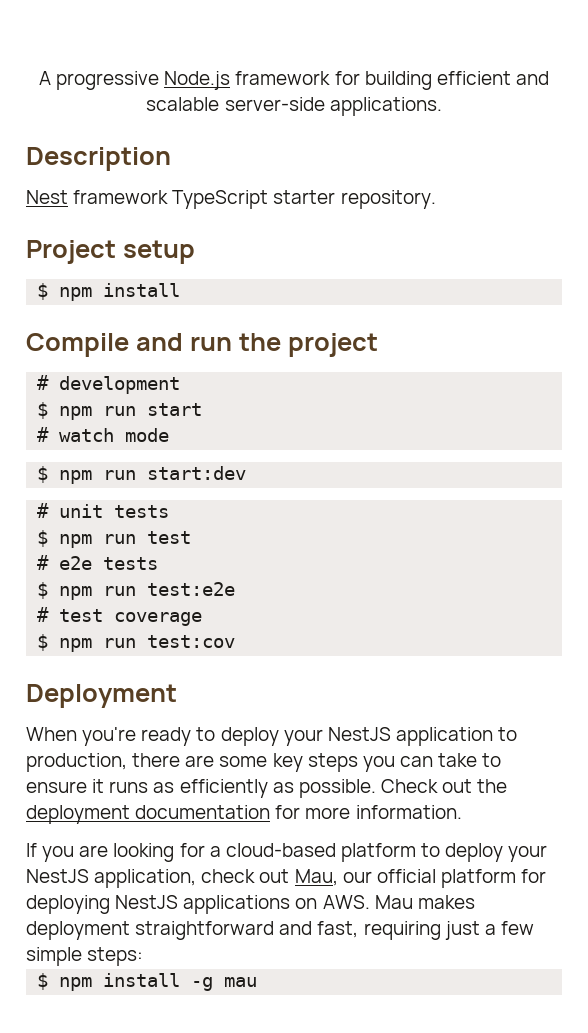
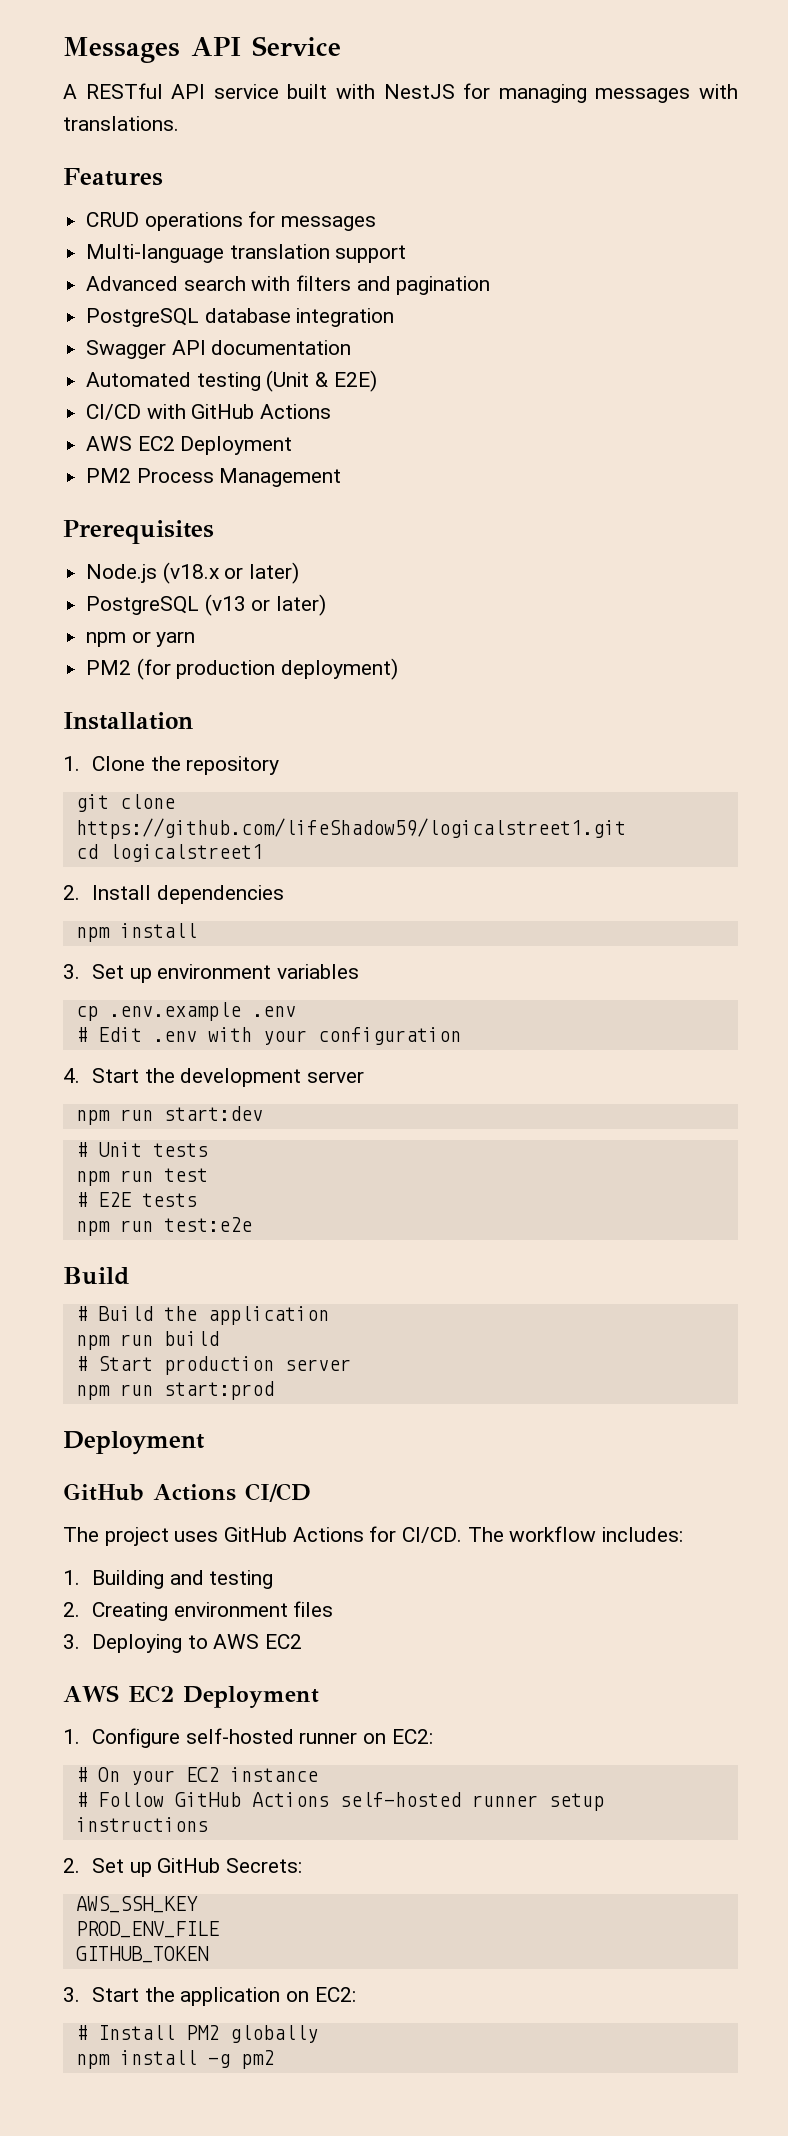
[39,71,549,90] [146,97,442,116] [26,147,171,171] [26,190,436,209] [26,240,195,264] [37,283,181,301] [26,333,378,357] [37,375,181,394] [37,402,203,420] [37,427,170,442] [37,466,49,483] A progressive Node.js framework for building efficient and scalable server-side applications. // Description // Nest framework TypeScript starter repository. // Project setup // $ npm install // Compile and run the project // # development // $ npm run start // # watch mode // $ -> [63,36,341,63] [63,83,739,103] [63,116,179,131] [63,168,163,186] [86,211,377,231] [86,244,407,263] [86,275,491,295] [86,308,395,327] [86,340,352,359] [86,370,377,392] [86,404,332,420] [86,436,293,455] [86,468,342,487] [63,520,214,544] [86,562,300,584] [86,594,327,616] [86,631,196,647] [86,658,399,680] [63,712,193,730] [63,756,280,775] [75,794,175,812] [75,818,626,839] [75,844,263,862] [63,885,284,904] [75,923,197,942] [63,964,359,983] [75,1002,296,1021] [75,1027,461,1045] [63,1068,364,1087] Messages API Service // A RESTful API service built with NestJS for managing messages with translations. // Features // CRUD operations for messages // Multi-language translation support // Advanced search with filters and pagination // PostgreSQL database integration // Swagger API documentation // Automated testing (Unit & E2E) // CI/CD with GitHub Actions // AWS EC2 Deployment // PM2 Process Management // Prerequisites // Node.js (v18.x or later) // PostgreSQL (v13 or later) // npm or yarn // PM2 (for production deployment) // Installation // 1. Clone the repository // git clone https://github.com/lifeShadow59/logicalstreet1.git // cd logicalstreet1 // 2. Install dependencies // npm install // 3. Set up environment variables // cp .env.example .env // # Edit .env with your configuration // 4. Start the development server //
[59,504,170,518] [37,530,49,547] unit tests // $ -> [97,1142,208,1157] Unit tests //
[59,556,159,570] [37,582,49,599] e2e tests // $ -> [97,1192,197,1207] E2E tests //
[37,607,203,626] [37,634,236,652] [26,684,177,708] [26,727,518,746] [26,753,502,772] [26,779,508,798] [26,805,462,824] [26,843,548,862] [26,869,547,888] [26,895,475,914] [26,921,534,940] [26,947,144,966] [37,973,49,990] // # test coverage // $ npm run test:cov // Deployment // When you're ready to deploy your NestJS application to production, there are some key steps you can take to ensure it runs as efficiently as possible. Check out the deployment documentation for more information. // If you are looking for a cloud-based platform to deploy your NestJS application, check out Mau, our official platform for deploying NestJS applications on AWS. Mau makes deployment straightforward and fast, requiring just a few simple steps: // $ -> [63,1267,130,1285] [75,1306,329,1325] [75,1331,219,1350] [75,1356,351,1375] [75,1381,274,1400] [63,1431,205,1455] [63,1483,311,1502] [63,1526,684,1546] [63,1570,274,1589] [63,1601,334,1621] [63,1634,302,1653] [63,1685,319,1708] [63,1728,433,1748] [75,1767,318,1785] [75,1792,604,1811] [75,1817,208,1832] [63,1858,302,1877] [75,1896,198,1913] [75,1921,219,1938] [75,1946,209,1963] [63,1987,356,2006] [75,2025,318,2043] // Build // # Build the application // npm run build // # Start production server // npm run start:prod // Deployment // GitHub Actions CI/CD // The project uses GitHub Actions for CI/CD. The workflow includes: // 1. Building and testing // 2. Creating environment files // 3. Deploying to AWS EC2 // AWS EC2 Deployment // 1. Configure self-hosted runner on EC2: // # On your EC2 instance // # Follow GitHub Actions self-hosted runner setup instructions // 2. Set up GitHub Secrets: // AWS_SSH_KEY // PROD_ENV_FILE // GITHUB_TOKEN // 3. Start the application on EC2: // # Install PM2 globally //
[224,977,258,987] mau -> [240,2050,274,2069] pm2

